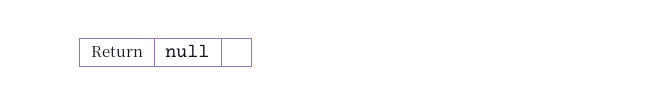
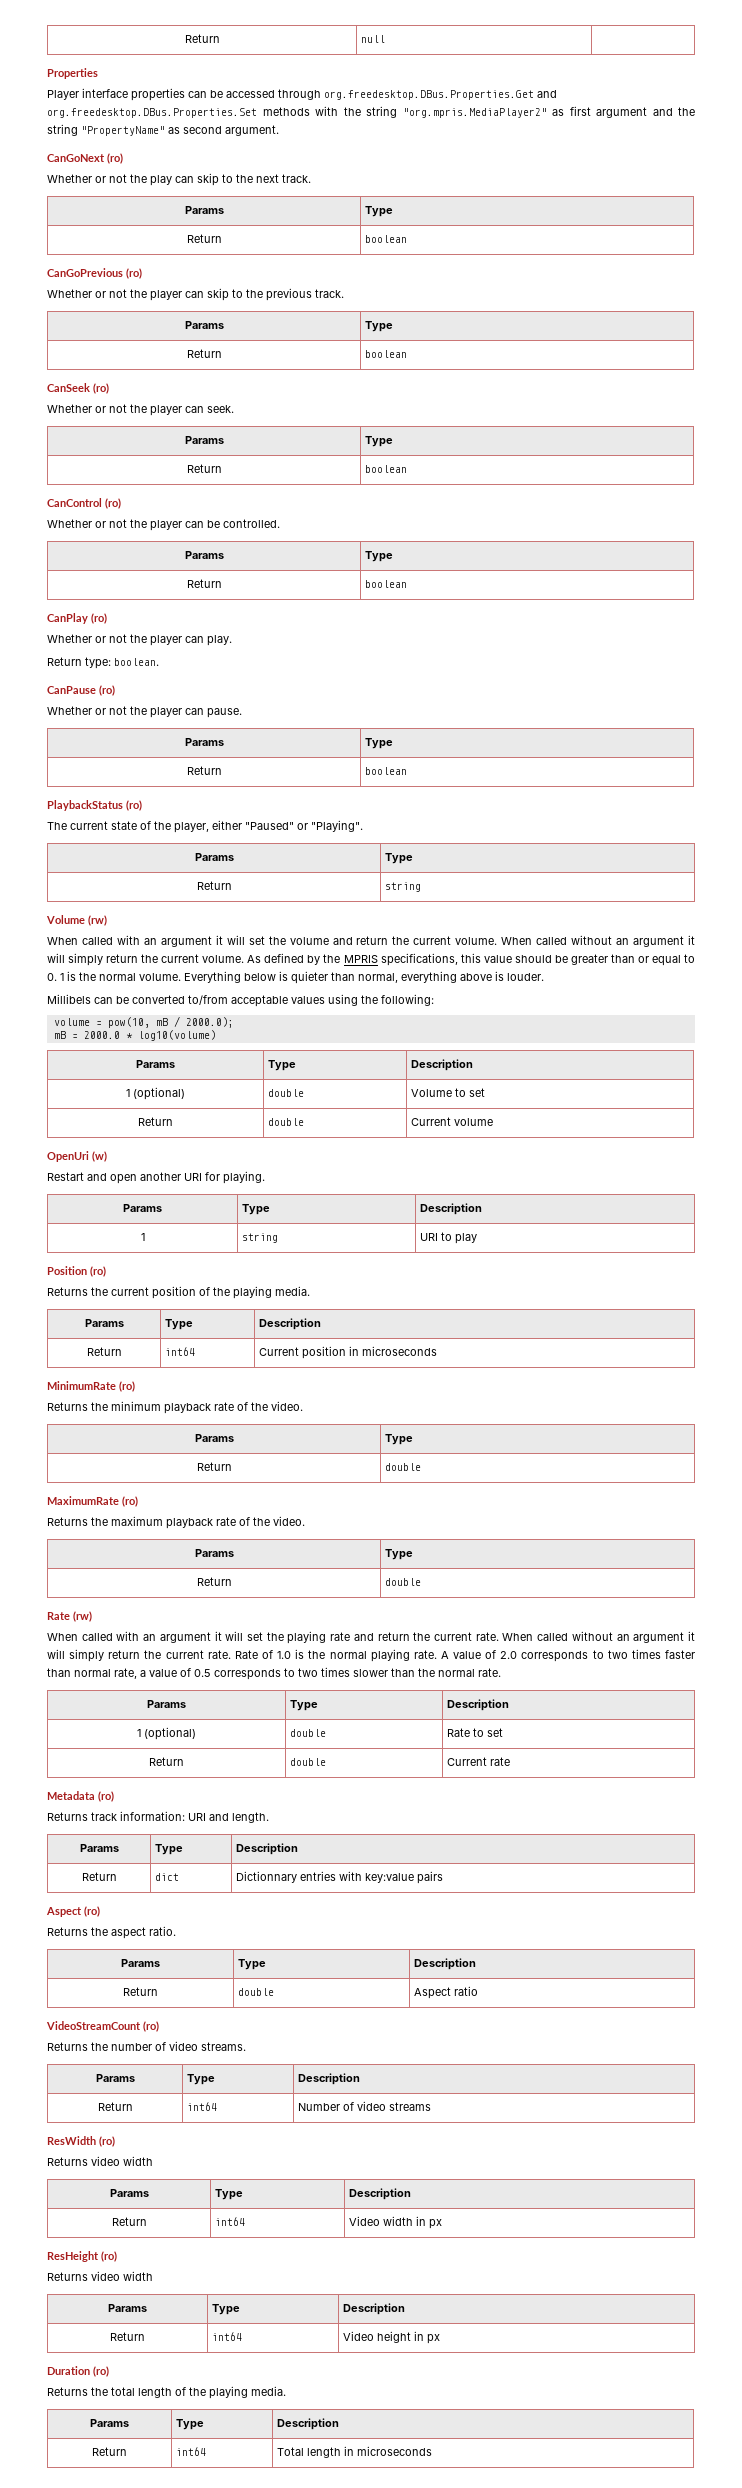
(210, 51) none -> [47,68,98,79] [47,88,557,101] [47,106,695,118] [47,124,279,136] [47,153,123,164] [47,173,311,186] [184,206,224,214] [364,206,393,217] [186,234,222,243] [364,235,407,243] [47,268,142,279] [47,288,344,301] [184,321,224,329] [364,321,393,332] [186,349,222,358] [364,350,407,358] [47,383,109,394] [47,404,234,416] [184,436,224,444] [364,436,393,447] [186,464,222,473] [364,465,407,473] [47,498,121,509] [47,519,280,531] [184,551,224,559] [364,551,393,562] [186,579,222,588] [364,580,407,588] [47,613,107,624] [47,634,232,646] [47,657,159,669] [47,685,115,696] [47,706,242,718] [184,738,224,746] [364,738,393,749] [186,766,222,775] [364,767,407,775] [47,800,142,811] [47,820,363,833] [194,853,234,861] [384,853,413,864] [196,881,232,890] [384,882,421,892] [46,915,107,926] [47,935,695,947] [47,953,695,966] [47,971,544,984] [47,994,434,1007] [53,1016,234,1028] [53,1030,216,1041] [136,1060,175,1068] [267,1060,296,1071] [410,1059,473,1071] [126,1087,185,1100] [267,1089,304,1097] [410,1088,485,1097] [138,1117,173,1126] [267,1118,304,1126] [410,1117,493,1126] [47,1151,107,1162] [47,1171,265,1184] [123,1204,162,1212] [241,1204,270,1215] [419,1203,482,1215] [140,1233,145,1241] [241,1233,278,1243] [419,1232,477,1244] [47,1266,106,1277] [47,1286,310,1299] [84,1319,124,1327] [164,1319,193,1330] [258,1318,321,1330] [86,1347,122,1356] [164,1347,195,1356] [258,1346,437,1359] [47,1381,135,1392] [47,1401,303,1414] [194,1434,234,1442] [384,1434,413,1445] [196,1462,232,1471] [384,1463,421,1471] [47,1496,138,1507] [47,1516,305,1529] [194,1549,234,1557] [384,1549,413,1560] [196,1577,232,1586] [384,1578,421,1586] [47,1611,92,1622] [47,1631,695,1644] [47,1649,695,1662] [47,1667,501,1680] [147,1700,186,1708] [289,1700,318,1711] [446,1699,509,1711] [137,1727,196,1740] [289,1729,326,1737] [446,1728,503,1737] [149,1757,184,1766] [289,1758,326,1766] [446,1757,510,1766] [47,1791,114,1802] [47,1811,269,1823] [79,1844,119,1852] [154,1844,183,1855] [235,1843,298,1855] [81,1872,117,1881] [154,1873,179,1881] [235,1871,443,1884] [46,1906,100,1917] [47,1926,176,1939] [121,1959,160,1967] [237,1959,266,1970] [413,1958,476,1970] [123,1987,158,1996] [237,1988,274,1996] [413,1986,478,1999] [46,2021,159,2032] [47,2041,246,2051] [95,2074,135,2082] [186,2074,215,2085] [297,2073,360,2085] [97,2102,133,2111] [186,2102,217,2111] [297,2101,431,2111] [47,2136,115,2147] [47,2156,153,2166] [109,2189,149,2197] [214,2189,243,2200] [348,2188,411,2200] [111,2217,147,2226] [214,2217,245,2226] [348,2216,442,2229] [47,2251,117,2262] [47,2271,153,2281] [108,2304,147,2312] [211,2304,240,2315] [342,2303,405,2315] [110,2332,145,2341] [211,2332,242,2341] [342,2331,440,2344] [47,2366,109,2377] [47,2386,286,2399] [90,2419,129,2427] [175,2419,204,2430] [276,2418,339,2430] [92,2447,127,2456] [175,2447,206,2456] [276,2446,432,2458] // Properties // Player interface properties can be accessed through org.freedesktop.DBus.Properties.Get and org.freedesktop.DBus.Properties.Set methods with the string "org.mpris.MediaPlayer2" as first argument and the string "PropertyName" as second argument. // CanGoNext (ro) // Whether or not the play can skip to the next track. // Params | Type // Return | boolean // CanGoPrevious (ro) // Whether or not the player can skip to the previous track. // Params | Type // Return | boolean // CanSeek (ro) // Whether or not the player can seek. // Params | Type // Return | boolean // CanControl (ro) // Whether or not the player can be controlled. // Params | Type // Return | boolean // CanPlay (ro) // Whether or not the player can play. // Return type: boolean. // CanPause (ro) // Whether or not the player can pause. // Params | Type // Return | boolean // PlaybackStatus (ro) // The current state of the player, either "Paused" or "Playing". // Params | Type // Return | string // Volume (rw) // When called with an argument it will set the volume and return the current volume. When called without an argument it will simply return the current volume. As defined by the MPRIS specifications, this value should be greater than or equal to 0. 1 is the normal volume. Everything below is quieter than normal, everything above is louder. // Millibels can be converted to/from acceptable values using the following: // volume = pow(10, mB / 2000.0); // mB = 2000.0 * log10(volume) // Params | Type | Description // 1 (optional) | double | Volume to set // Return | double | Current volume // OpenUri (w) // Restart and open another URI for playing. // Params | Type | Description // 1 | string | URI to play // Position (ro) // Returns the current position of the playing media. // Params | Type | Description // Return | int64 | Current position in microseconds // MinimumRate (ro) // Returns the minimum playback rate of the video. // Params | Type // Return | double // MaximumRate (ro) // Returns the maximum playback rate of the video. // Params | Type // Return | double // Rate (rw) // When called with an argument it will set the playing rate and return the current rate. When called without an argument it will simply return the current rate. Rate of 1.0 is the normal playing rate. A value of 2.0 corresponds to two times faster than normal rate, a value of 0.5 corresponds to two times slower than the normal rate. // Params | Type | Description // 1 (optional) | double | Rate to set // Return | double | Current rate // Metadata (ro) // Returns track information: URI and length. // Params | Type | Description // Return | dict | Dictionnary entries with key:value pairs // Aspect (ro) // Returns the aspect ratio. // Params | Type | Description // Return | double | Aspect ratio // VideoStreamCount (ro) // Returns the number of video streams. // Params | Type | Description // Return | int64 | Number of video streams // ResWidth (ro) // Returns video width // Params | Type | Description // Return | int64 | Video width in px // ResHeight (ro) // Returns video width // Params | Type | Description // Return | int64 | Video height in px // Duration (ro) // Returns the total length of the playing media. // Params | Type | Description // Return | int64 | Total length in microseconds

